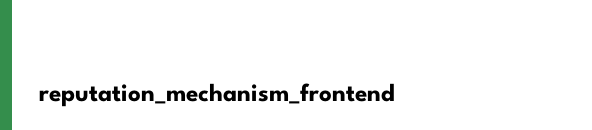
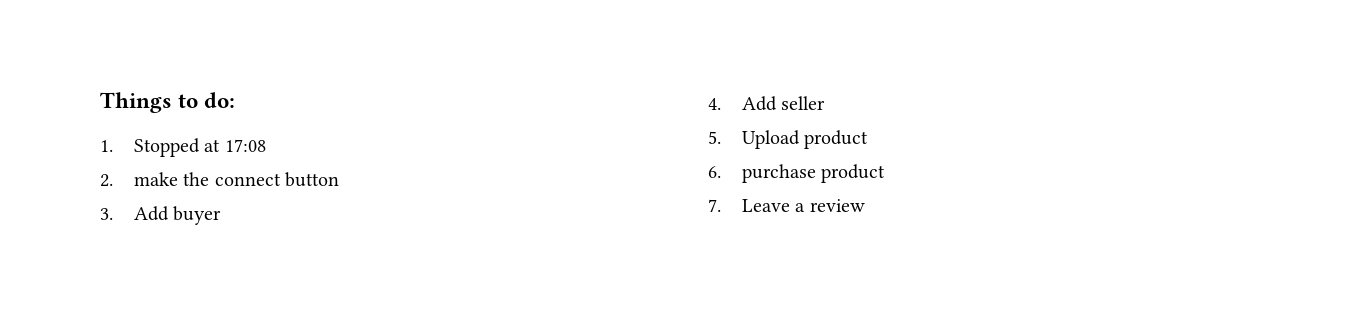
[39,83,395,107] reputation_mechanism_frontend -> [100,92,236,113] [100,138,266,157] [100,172,340,187] [100,206,222,225] [708,96,826,111] [708,130,869,149] [708,164,886,183] [708,199,865,212] Things to do: // 1. Stopped at 17:08 // 2. make the connect button // 3. Add buyer // 4. Add seller // 5. Upload product // 6. purchase product // 7. Leave a review

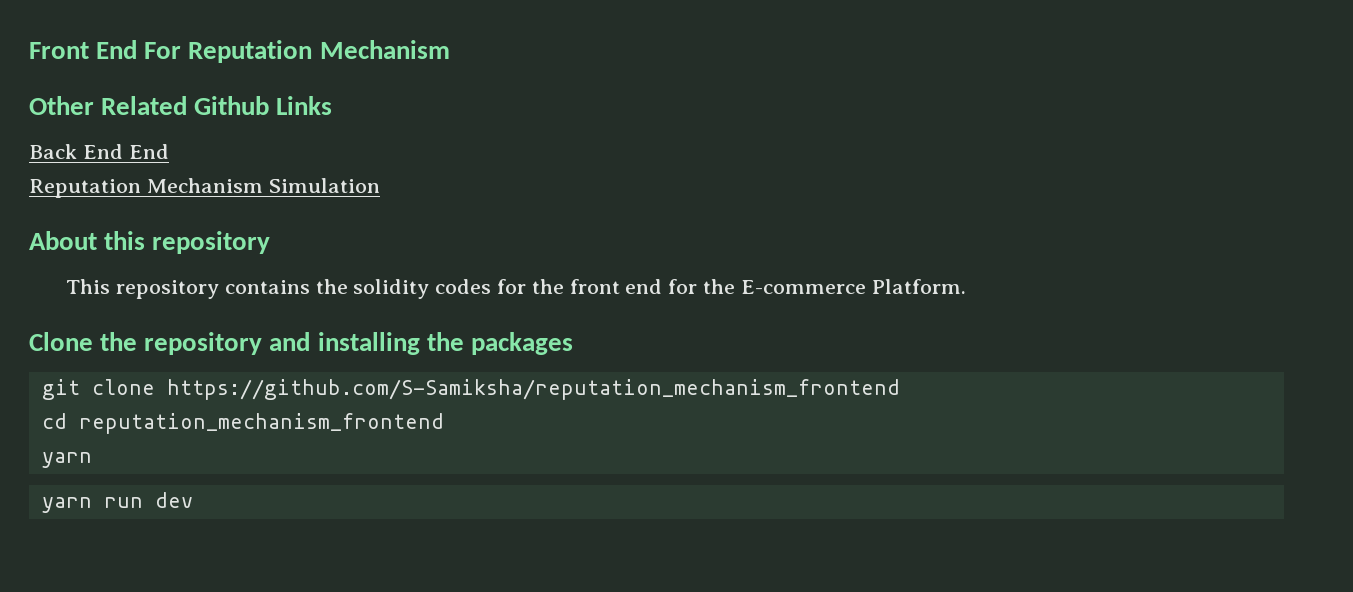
[100,92,236,113] [100,138,266,157] [100,172,340,187] [100,206,222,225] [708,96,826,111] [708,130,869,149] [708,164,886,183] [708,199,865,212] Things to do: // 1. Stopped at 17:08 // 2. make the connect button // 3. Add buyer // 4. Add seller // 5. Upload product // 6. purchase product // 7. Leave a review -> [29,40,450,63] [29,96,333,115] [29,144,169,159] [29,178,380,198] [29,231,271,254] [66,279,966,299] [29,332,573,355] [41,379,900,400] [41,413,444,434] [41,452,92,468] [41,492,193,513] Front End For Reputation Mechanism // Other Related Github Links // Back End End // Reputation Mechanism Simulation // About this repository // This repository contains the solidity codes for the front end for the E-commerce Platform. // Clone the repository and installing the packages // git clone https://github.com/S-Samiksha/reputation_mechanism_frontend // cd reputation_mechanism_frontend // yarn // yarn run dev

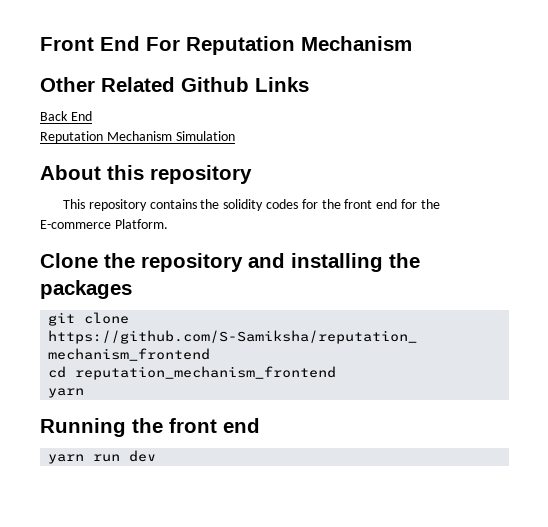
[128,144,169,159] End -> (92, 116) none
(92, 460) none -> [40,418,260,437] // Running the front end

